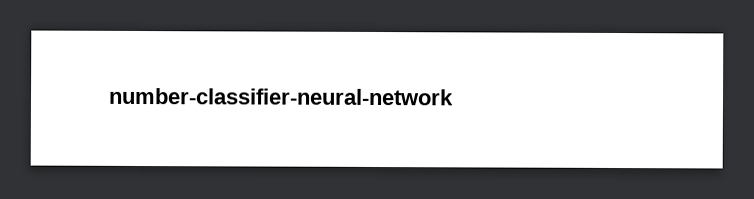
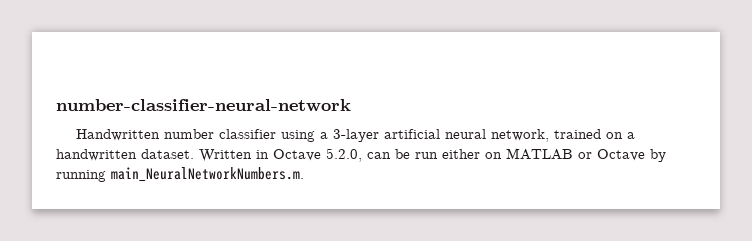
(454, 96) none -> [75,129,635,142] [56,148,666,162] [56,167,304,182] // Handwritten number classifier using a 3-layer artificial neural network, trained on a handwritten dataset. Written in Octave 5.2.0, can be run either on MATLAB or Octave by running main_NeuralNetworkNumbers.m.

